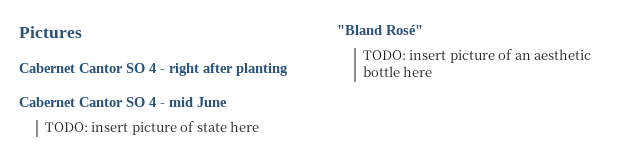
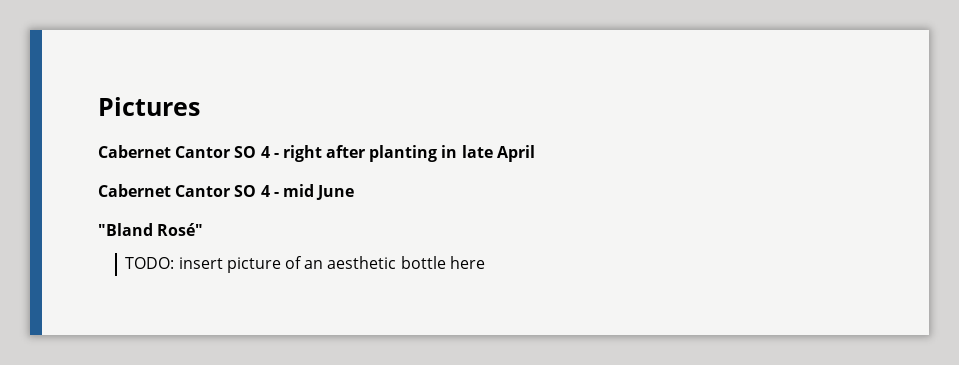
(288, 69) none -> [441,145,535,162] in late April
[44,121,260,135] // TODO: insert picture of state here -> (355, 192) none

